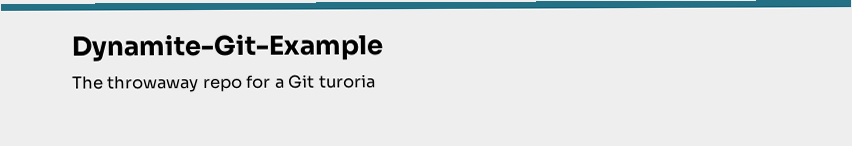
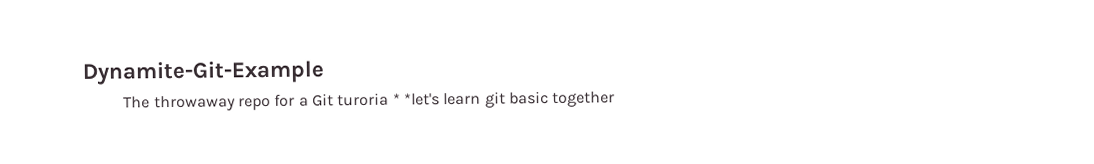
(376, 81) none -> [392,90,616,108] * *let's learn git basic together

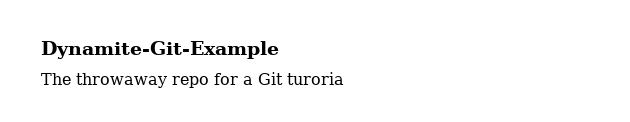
[392,90,616,108] * *let's learn git basic together -> (344, 78) none

